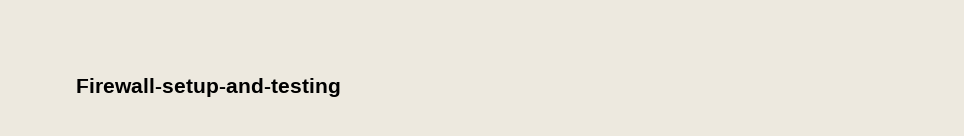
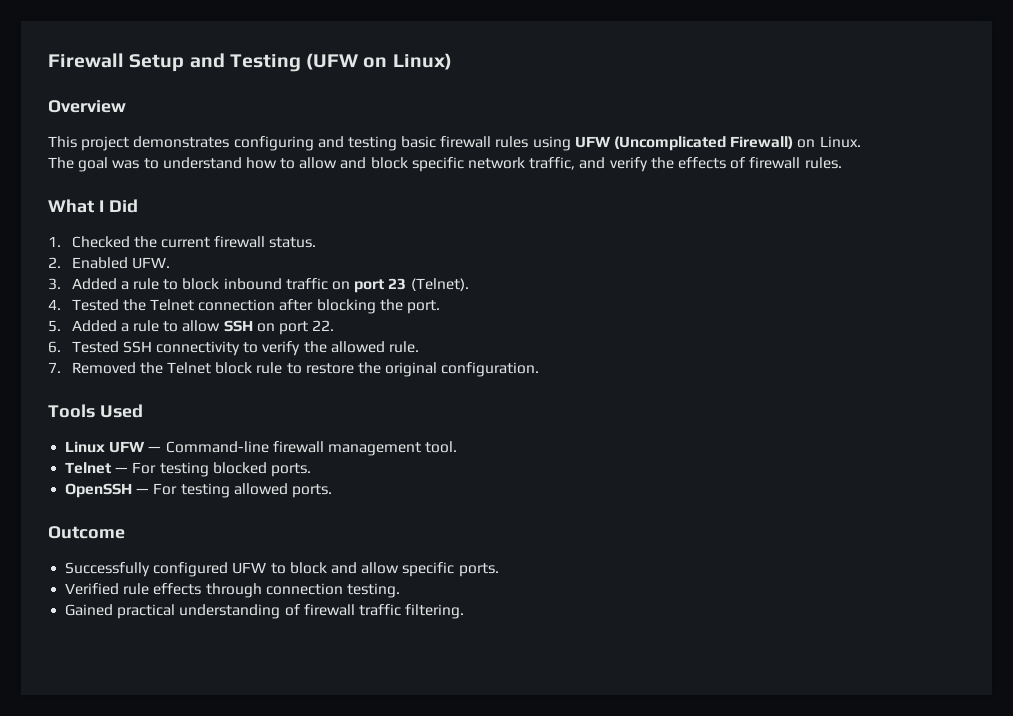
[76,78,341,97] Firewall-setup-and-testing -> [48,53,452,72] [48,100,126,113] [48,136,861,151] [48,157,842,172] [48,199,138,213] [48,236,317,248] [48,257,170,269] [48,278,469,293] [48,299,440,314] [48,320,335,335] [48,341,419,356] [48,362,540,377] [48,404,143,418] [65,441,458,456] [65,462,311,477] [65,483,332,498] [48,526,125,539] [65,562,499,577] [65,583,400,598] [65,604,465,619] Firewall Setup and Testing (UFW on Linux) // Overview // This project demonstrates configuring and testing basic firewall rules using UFW (Uncomplicated Firewall) on Linux. // The goal was to understand how to allow and block specific network traffic, and verify the effects of firewall rules. // What I Did // 1. Checked the current firewall status. // 2. Enabled UFW. // 3. Added a rule to block inbound traffic on port 23 (Telnet). // 4. Tested the Telnet connection after blocking the port. // 5. Added a rule to allow SSH on port 22. // 6. Tested SSH connectivity to verify the allowed rule. // 7. Removed the Telnet block rule to restore the original configuration. // Tools Used // Linux UFW — Command-line firewall management tool. // Telnet — For testing blocked ports. // OpenSSH — For testing allowed ports. // Outcome // Successfully configured UFW to block and allow specific ports. // Verified rule effects through connection testing. // Gained practical understanding of firewall traffic filtering.

